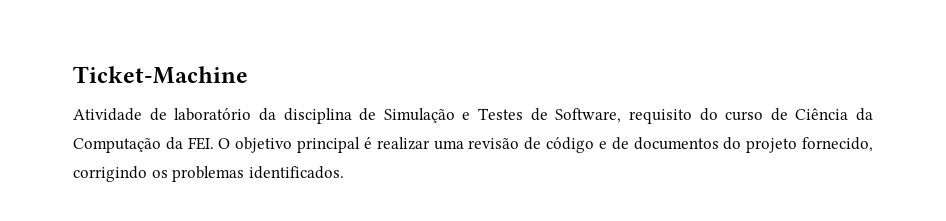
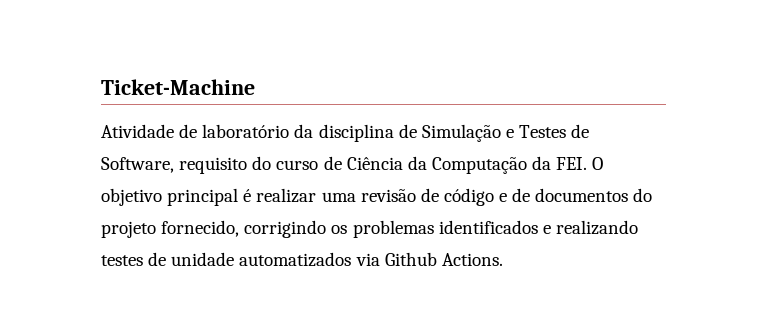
[248,166,344,179] identificados. -> [438,220,638,235] [101,252,503,267] identificados e realizando testes de unidade automatizados via Github Actions.

